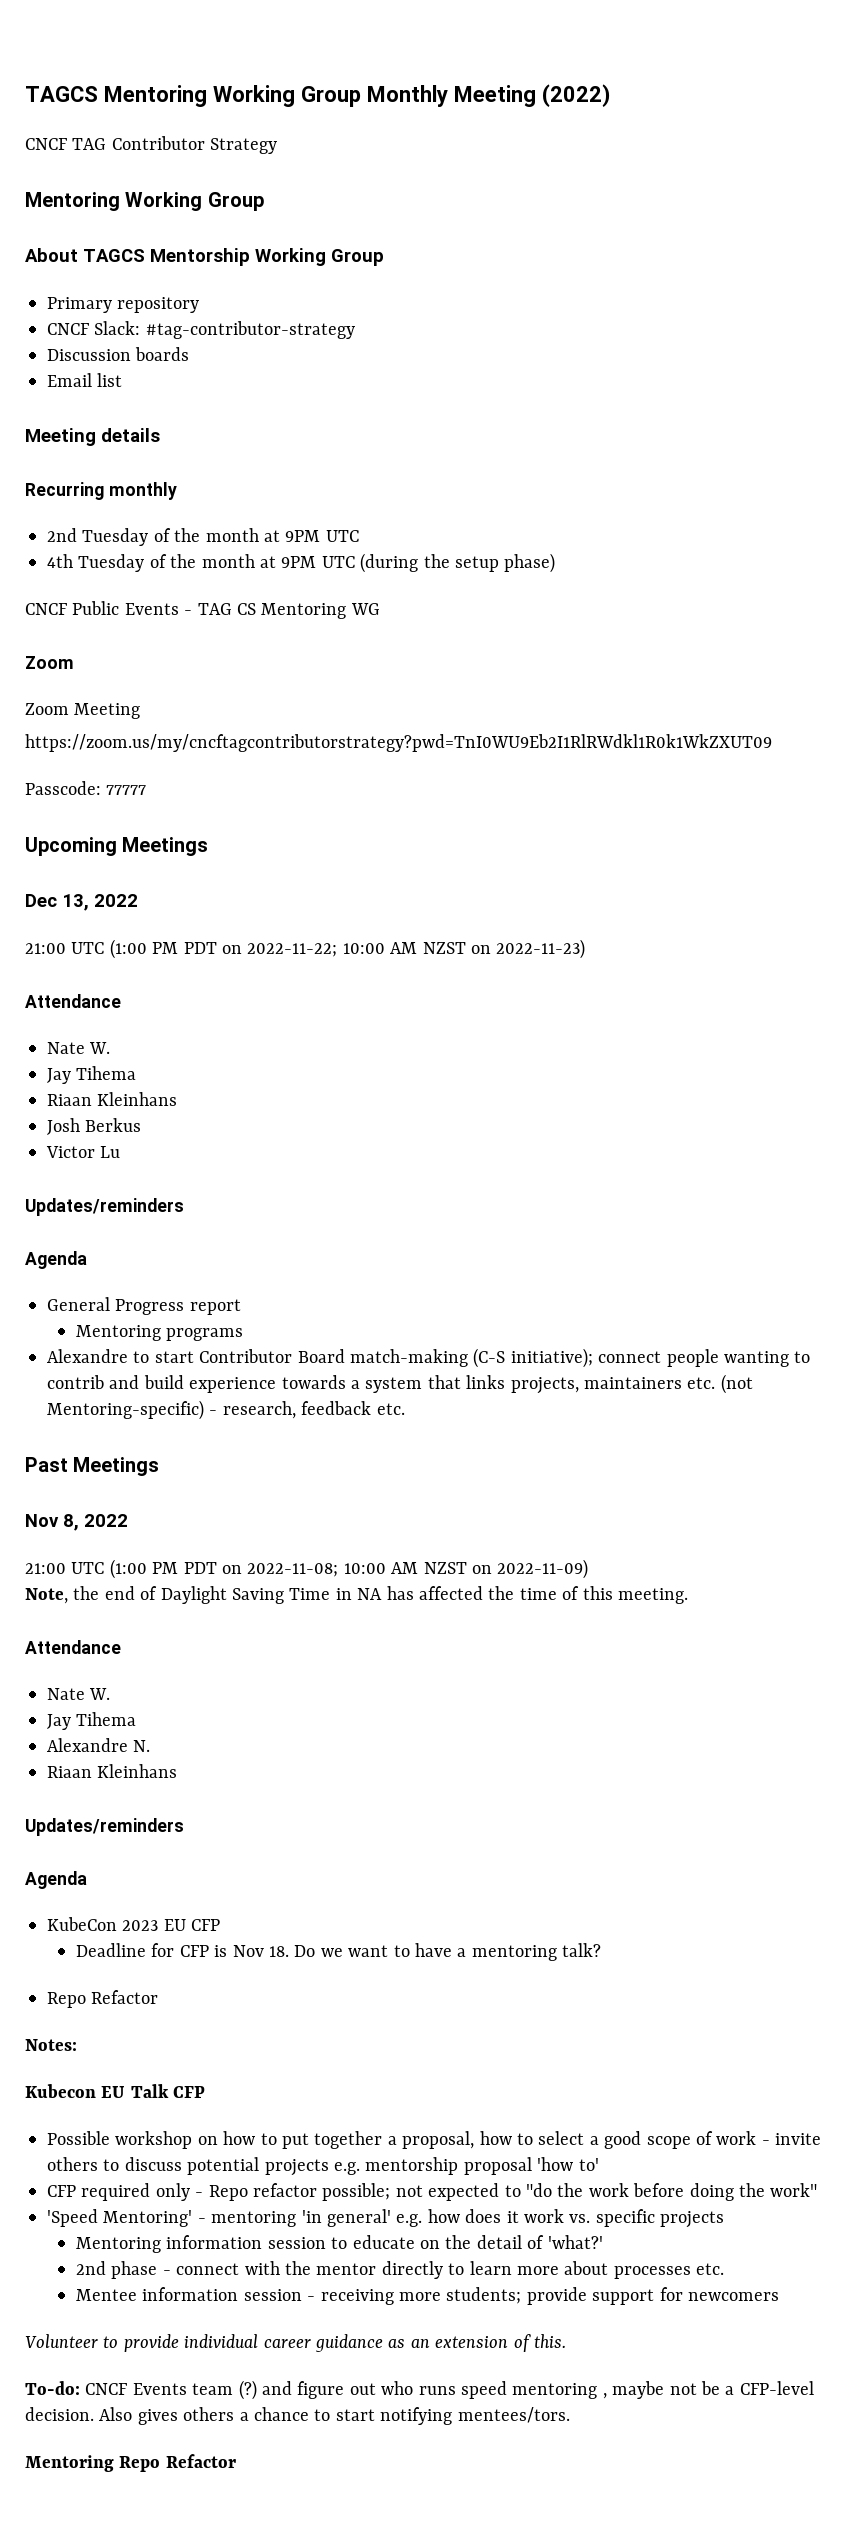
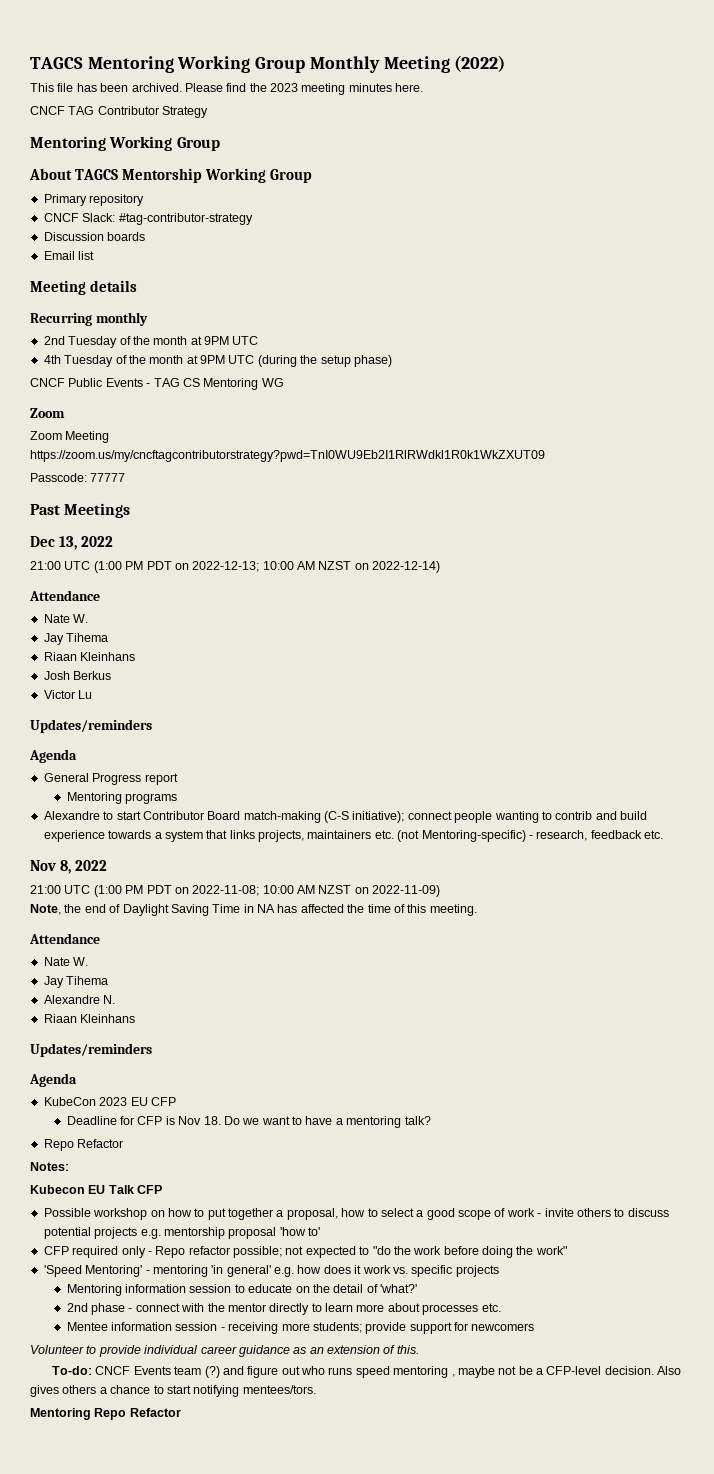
(610, 95) none -> [30,83,424,95] // This file has been archived. Please find the 2023 meeting minutes here.
[25,837,117,856] Upcoming -> [30,504,60,515] Past
[247,939,586,959] 2022-11-22; 10:00 AM NZST on 2022-11-23) -> [192,561,441,573] 2022-12-13; 10:00 AM NZST on 2022-12-14)
[25,1457,160,1476] // Past Meetings -> (663, 834) none

